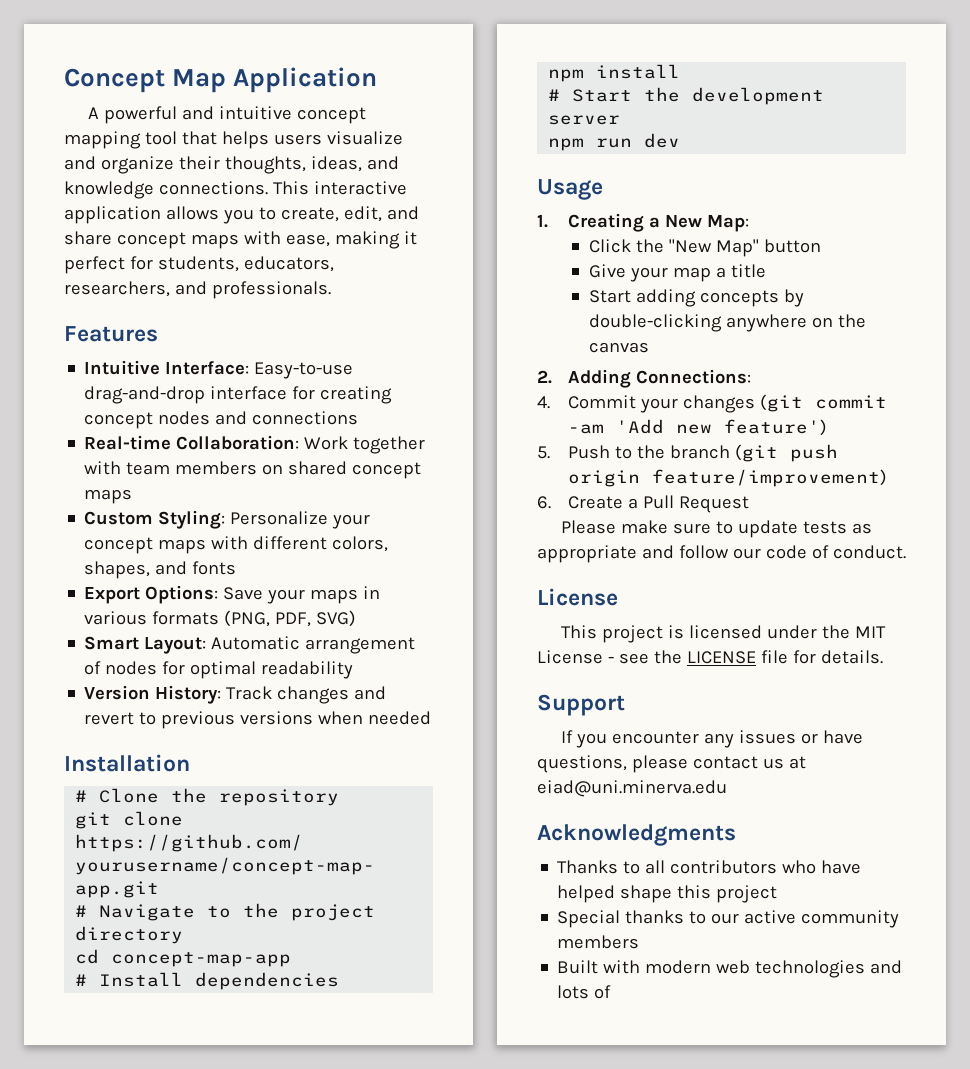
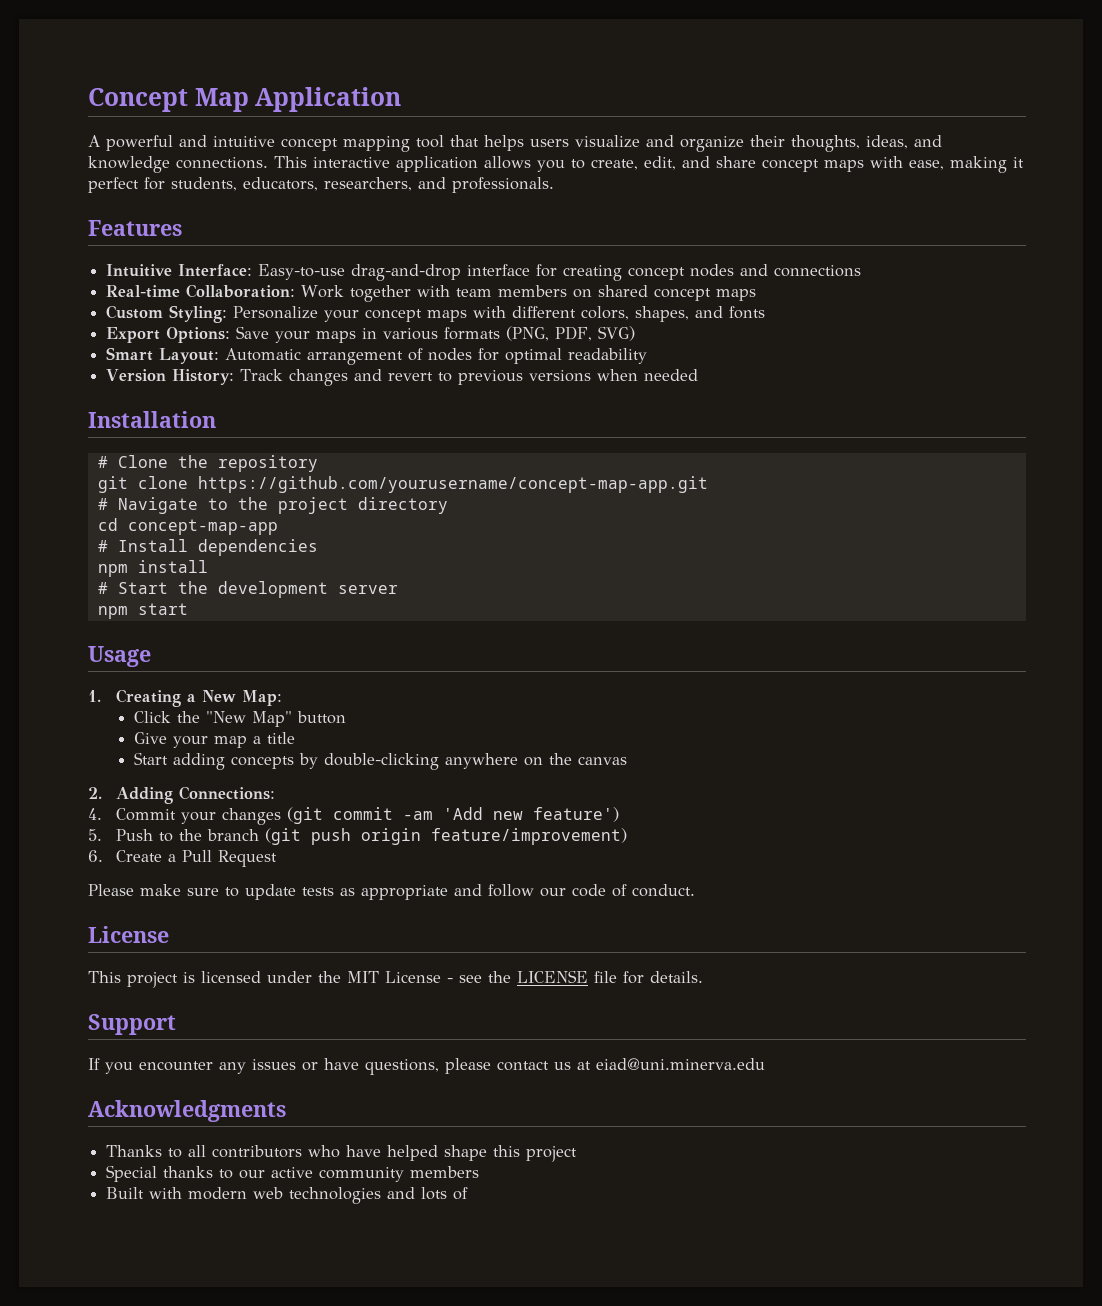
[596,133,681,148] run dev -> [137,603,188,615] start

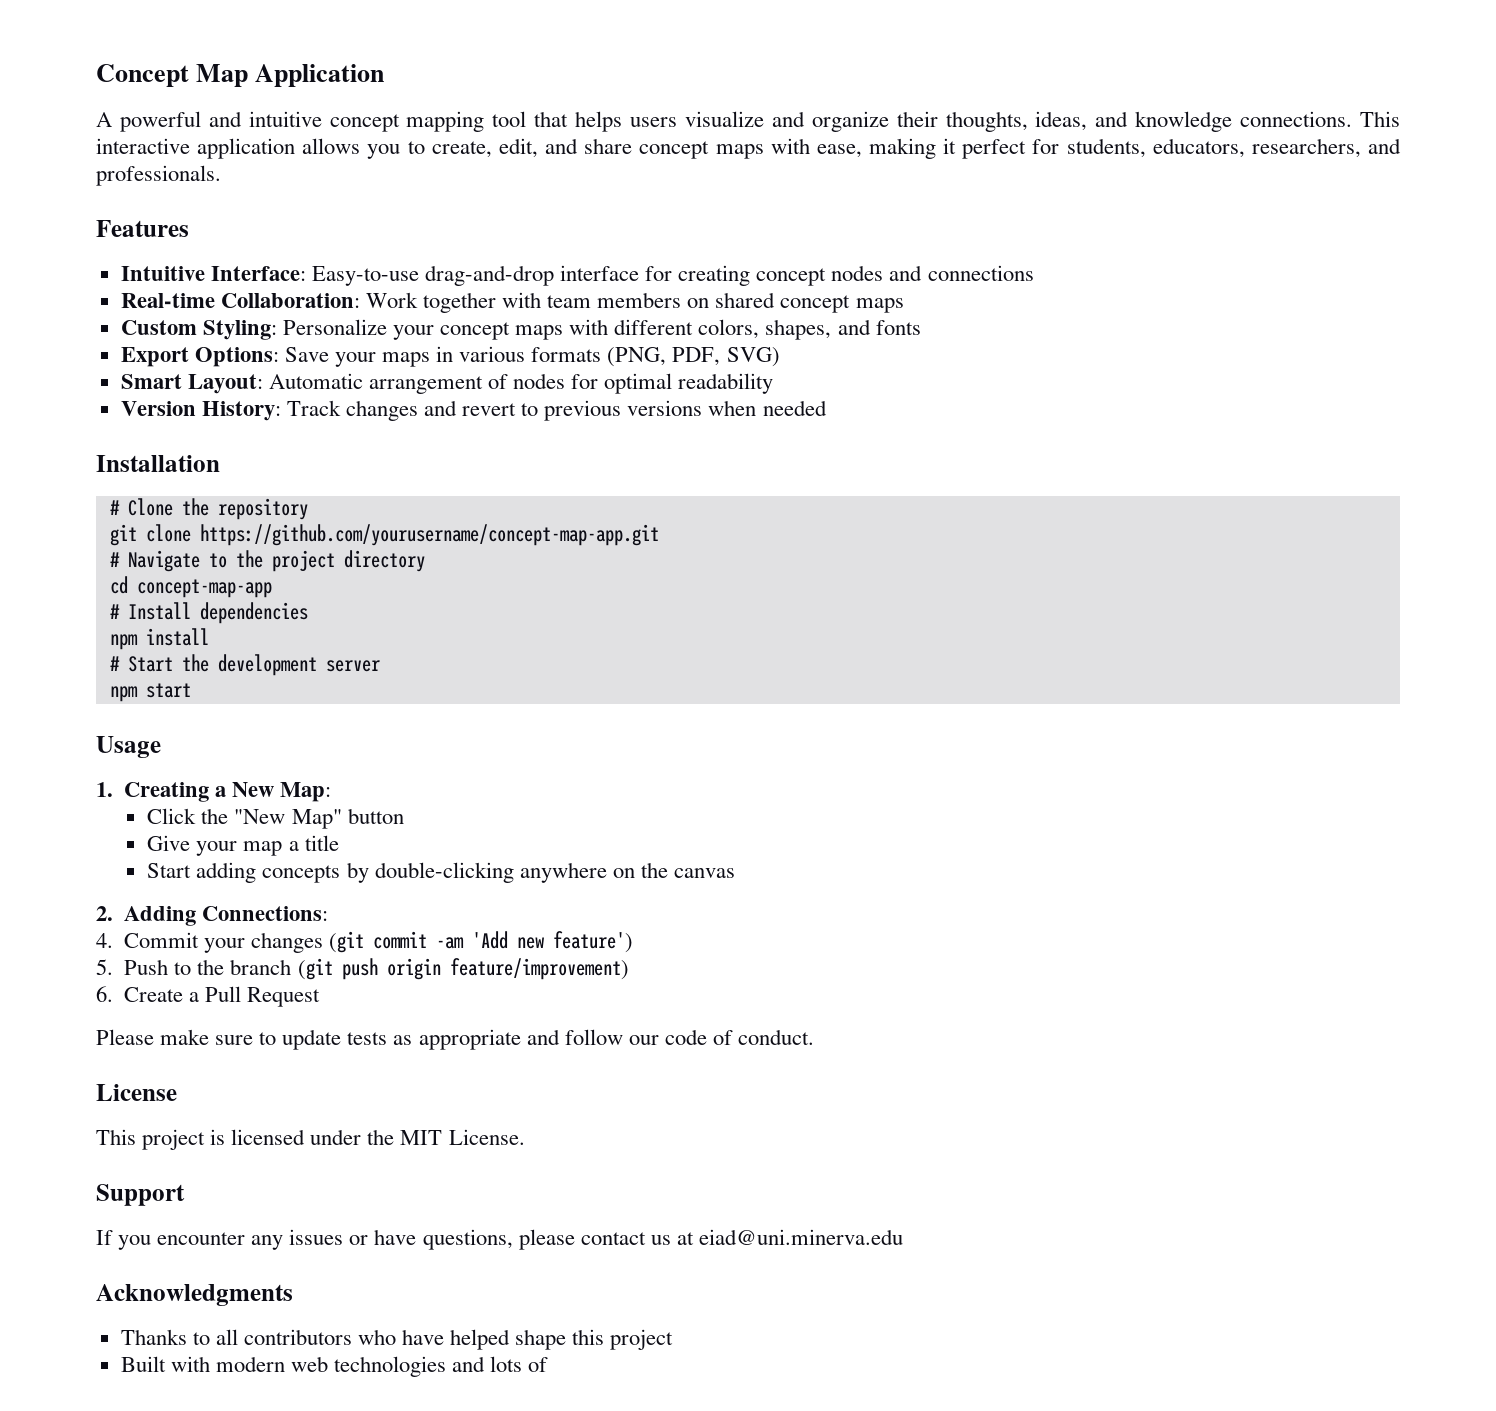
[385,970,703,984] License - see the LICENSE file for details. -> [448,1129,525,1145] License.
[106,1165,480,1182] // Special thanks to our active community members -> (674, 1339) none

